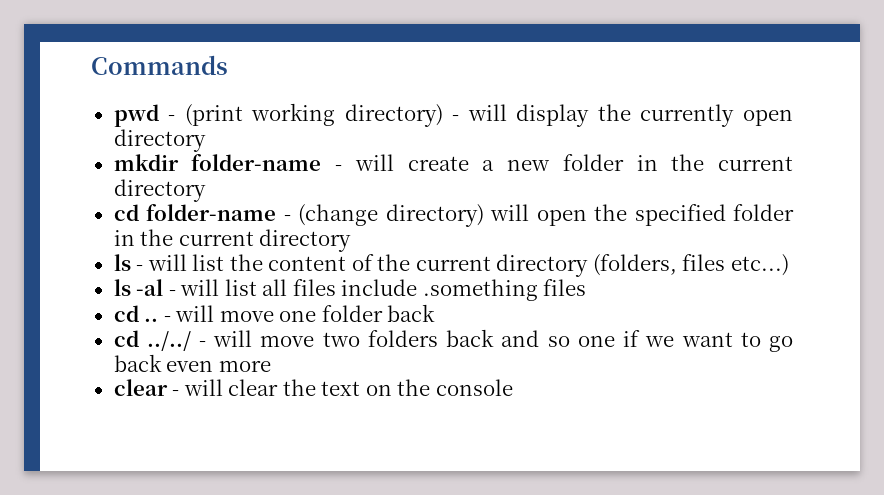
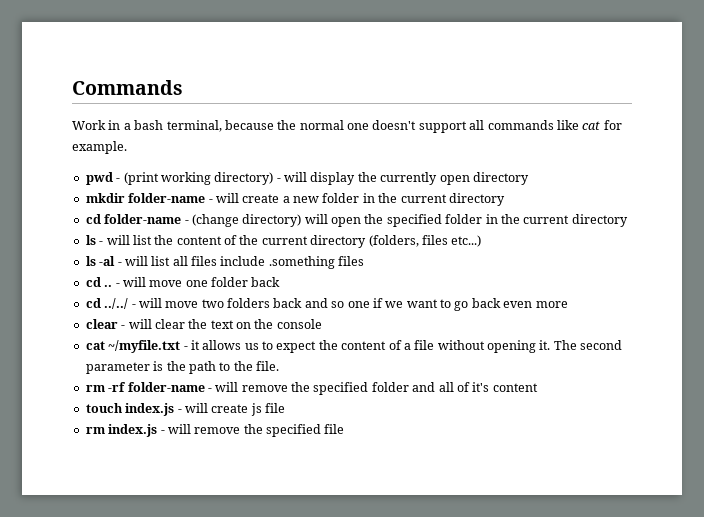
(228, 65) none -> [72,120,622,133] [72,141,127,154] // Work in a bash terminal, because the normal one doesn't support all commands like cat for example.
(513, 387) none -> [85,340,623,353] [85,361,279,374] [85,382,538,395] [85,403,285,416] [85,424,345,437] // cat ~/myfile.txt - it allows us to expect the content of a file without opening it. The second parameter is the path to the file. // rm -rf folder-name - will remove the specified folder and all of it's content // touch index.js - will create js file // rm index.js - will remove the specified file

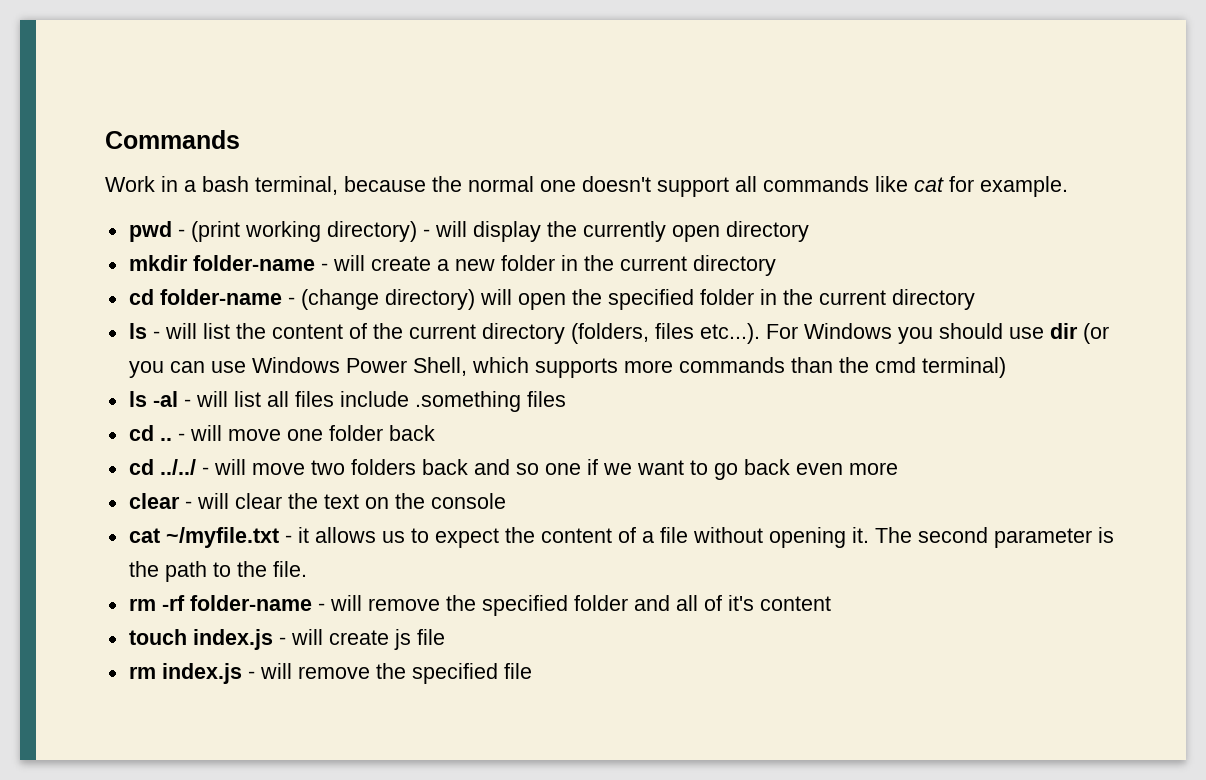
[451,235,482,247] etc...) -> [699,323,1109,344] [128,357,1006,378] etc...). For Windows you should use dir (or you can use Windows Power Shell, which supports more commands than the cmd terminal)

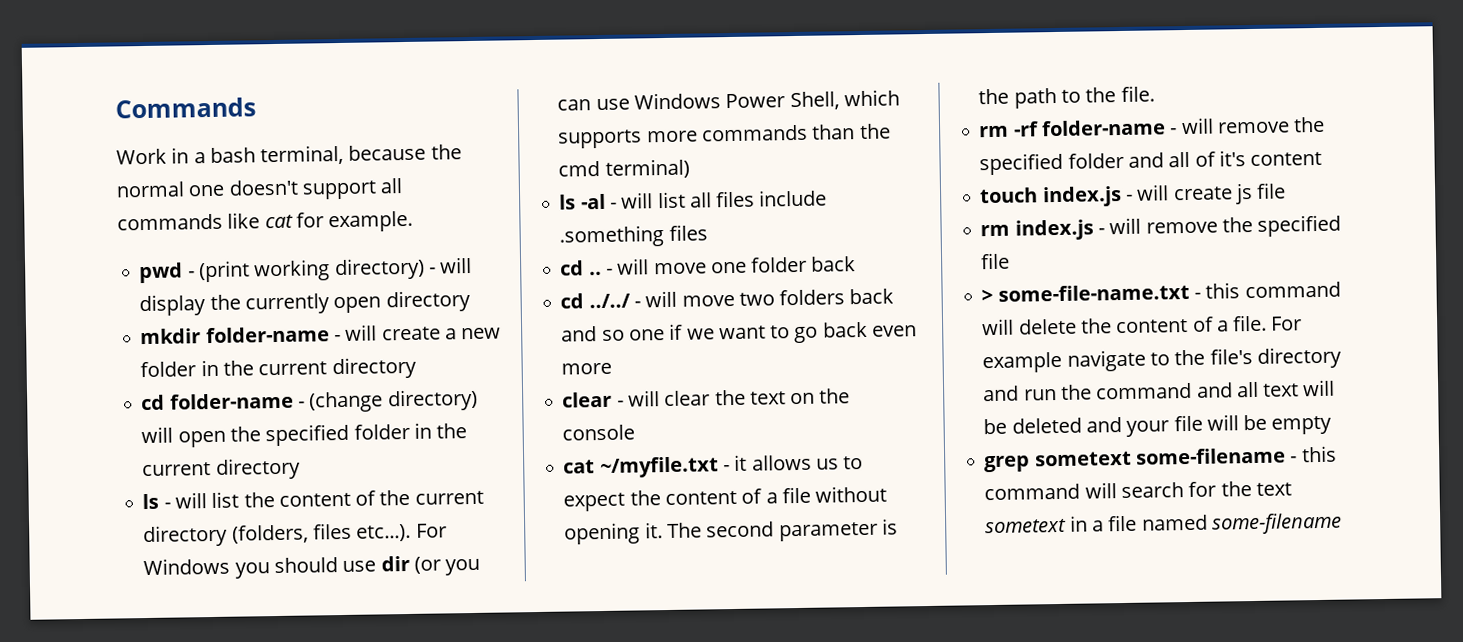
(532, 671) none -> [981,281,1341,303] [982,314,1303,336] [982,346,1342,374] [983,379,1336,402] [983,414,1333,437] [984,445,1337,473] [984,481,1292,501] [985,512,1342,535] // > some-file-name.txt - this command will delete the content of a file. For example navigate to the file's directory and run the command and all text will be deleted and your file will be empty // grep sometext some-filename - this command will search for the text sometext in a file named some-filename

